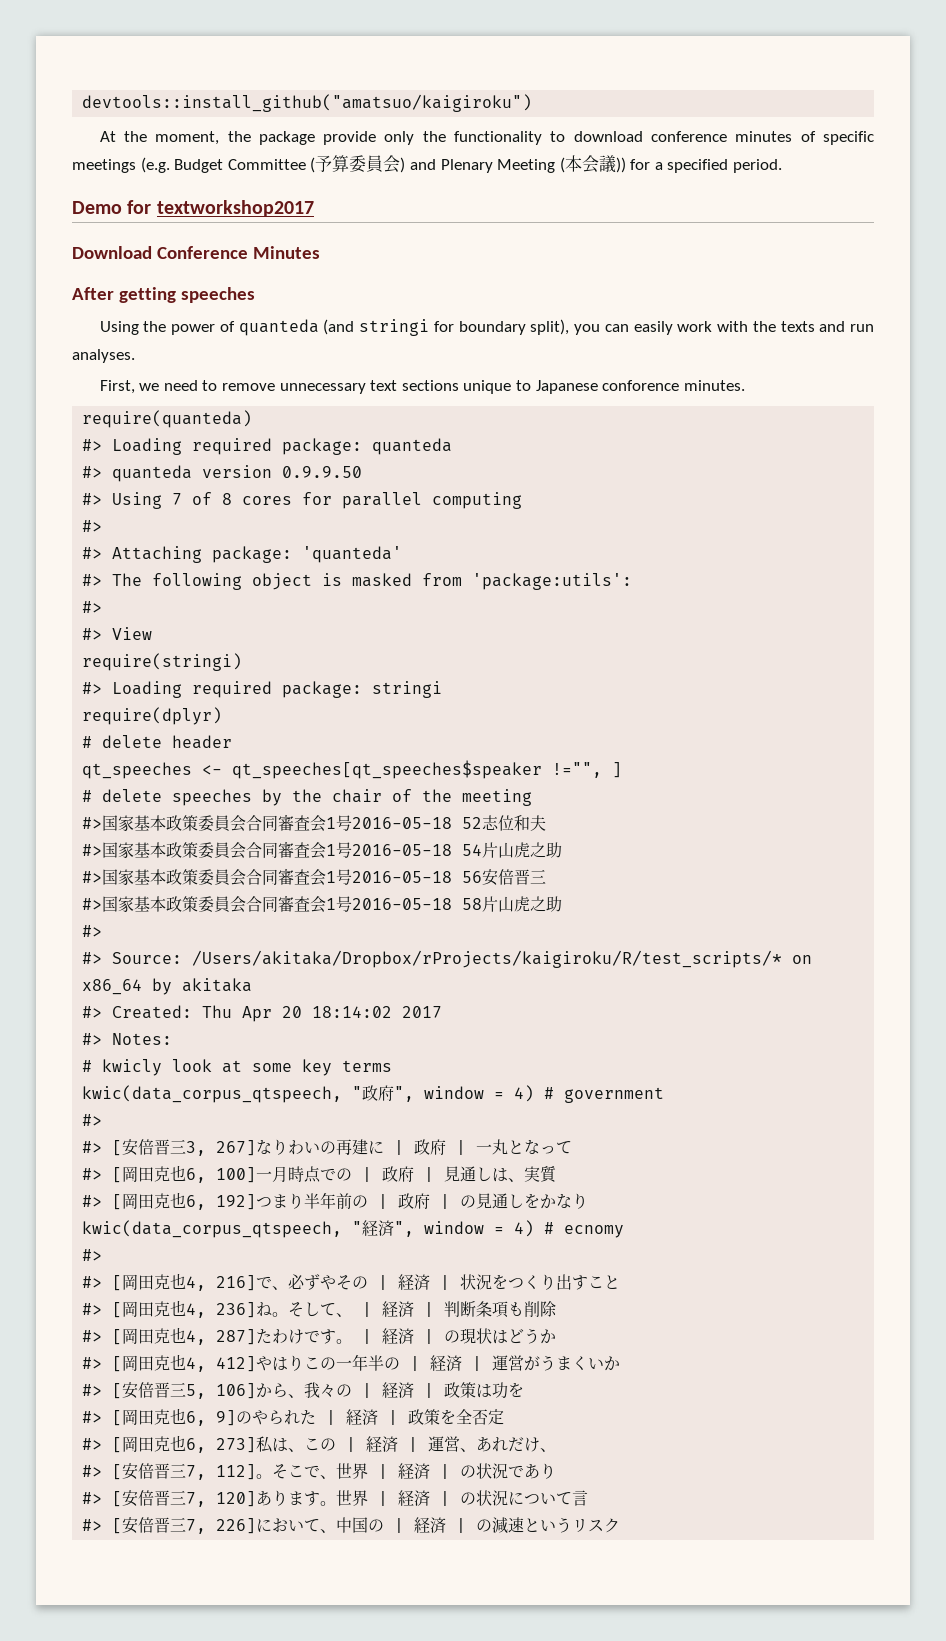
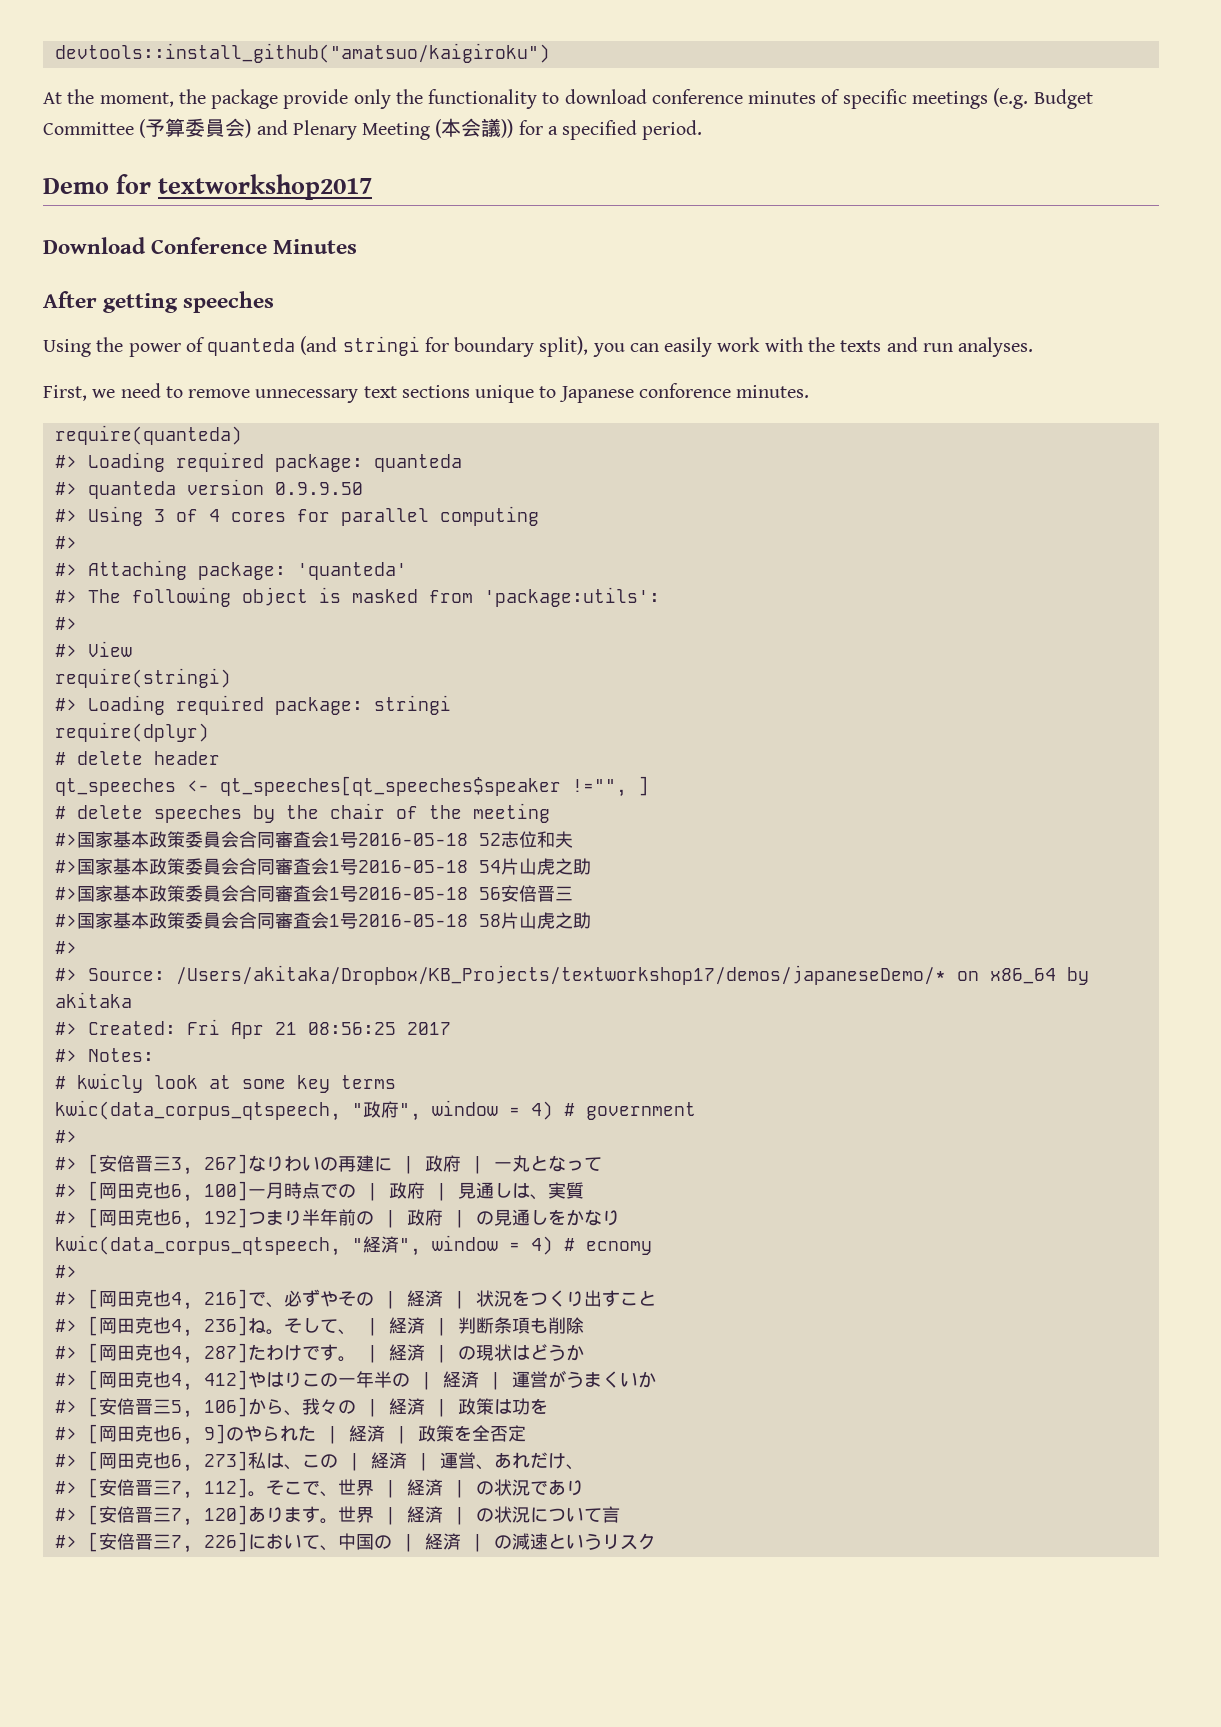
[172,492,233,505] 7 of 8 -> [153,509,220,522] 3 of 4
[192,950,783,968] /Users/akitaka/Dropbox/rProjects/kaigiroku/R/test_scripts/* -> [175,965,946,985] /Users/akitaka/Dropbox/KB_Projects/textworkshop17/demos/japaneseDemo/*
[202,1005,393,1022] Thu Apr 20 18:14:02 -> [186,1019,396,1039] Fri Apr 21 08:56:25

